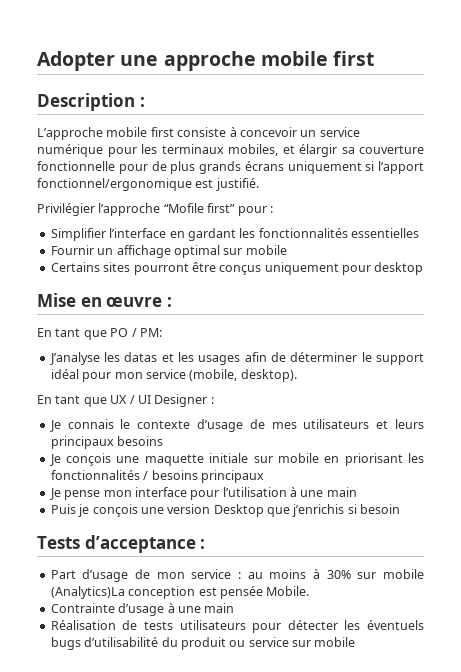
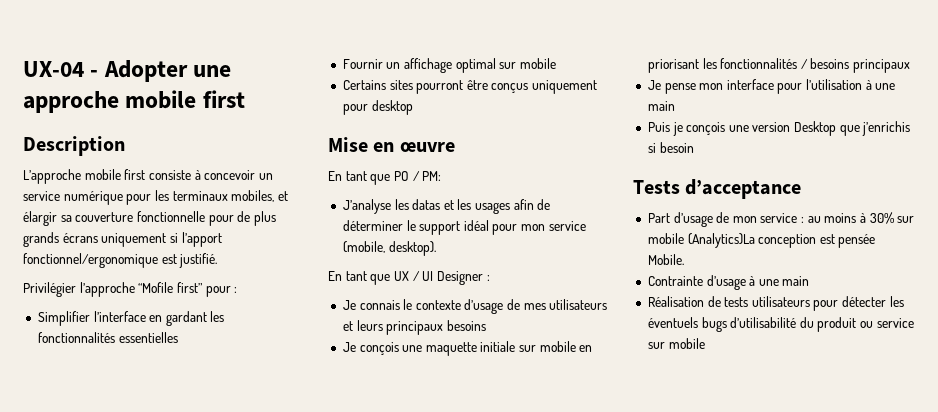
(37, 61) none -> [23,61,99,77] UX-04 -
[139,97,145,107] : -> (125, 146) none
[166,297,172,307] : -> (455, 147) none
[200,539,206,549] : -> (802, 189) none

